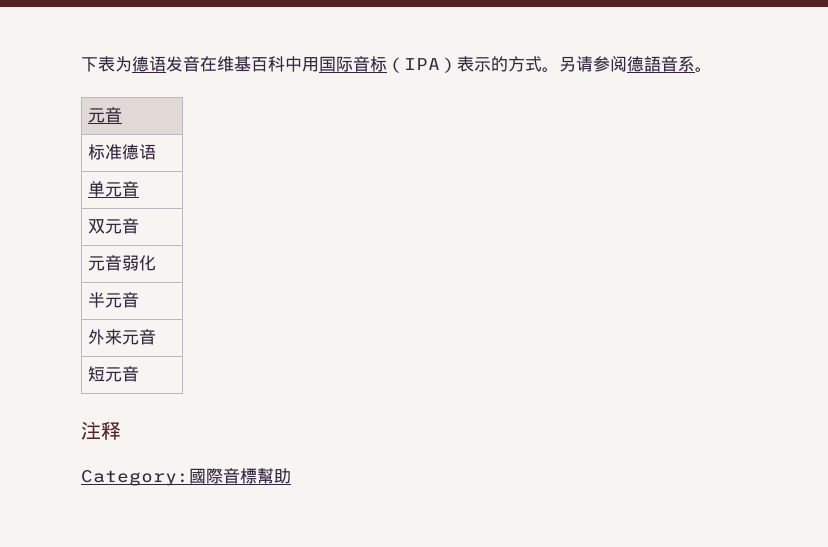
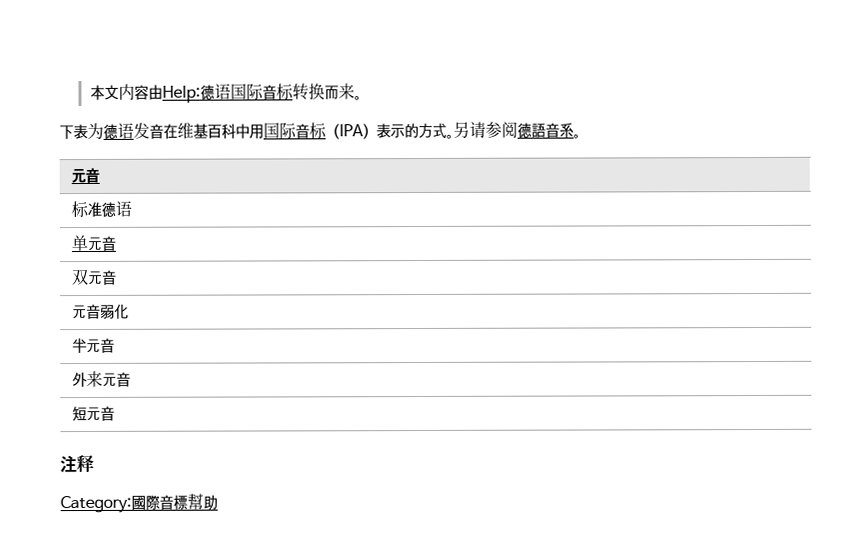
(81, 64) none -> [89,83,362,103] 本文内容由Help:德语国际音标转换而来。 //

